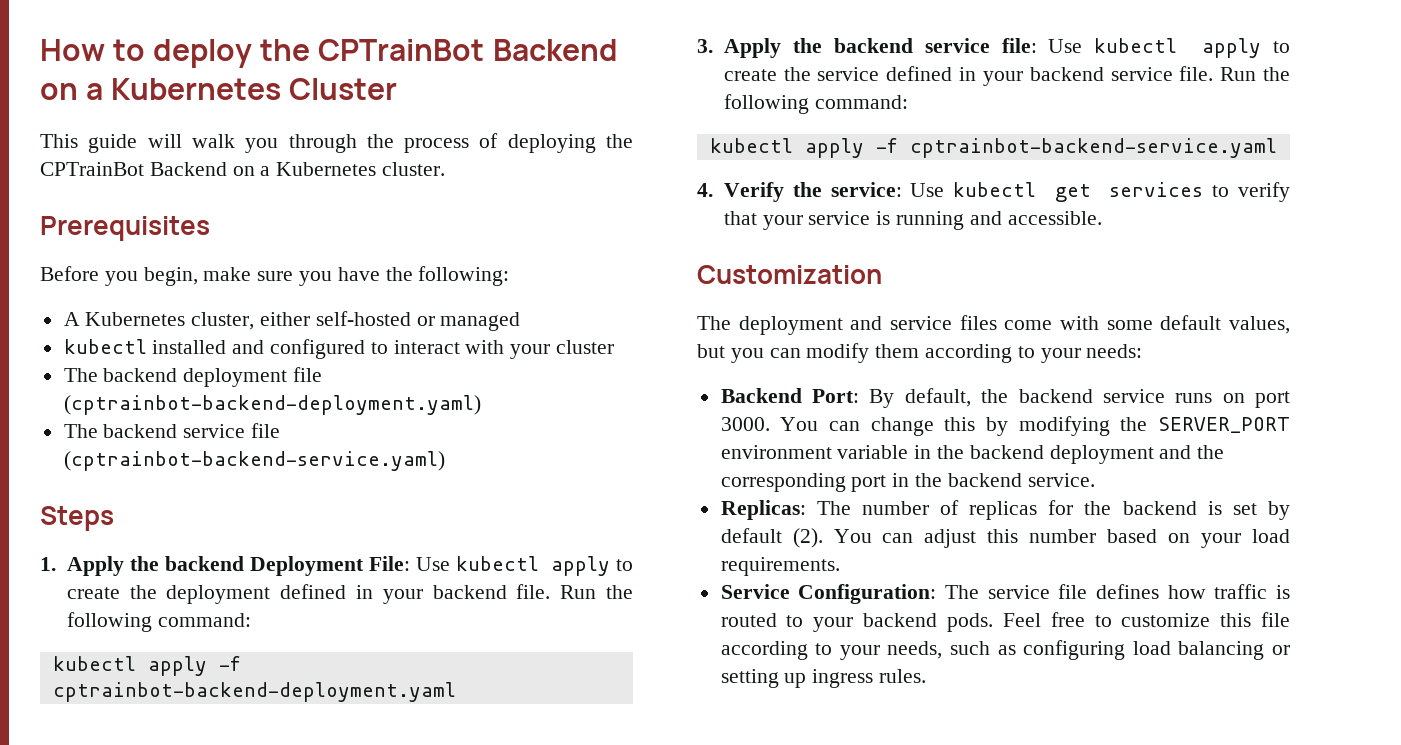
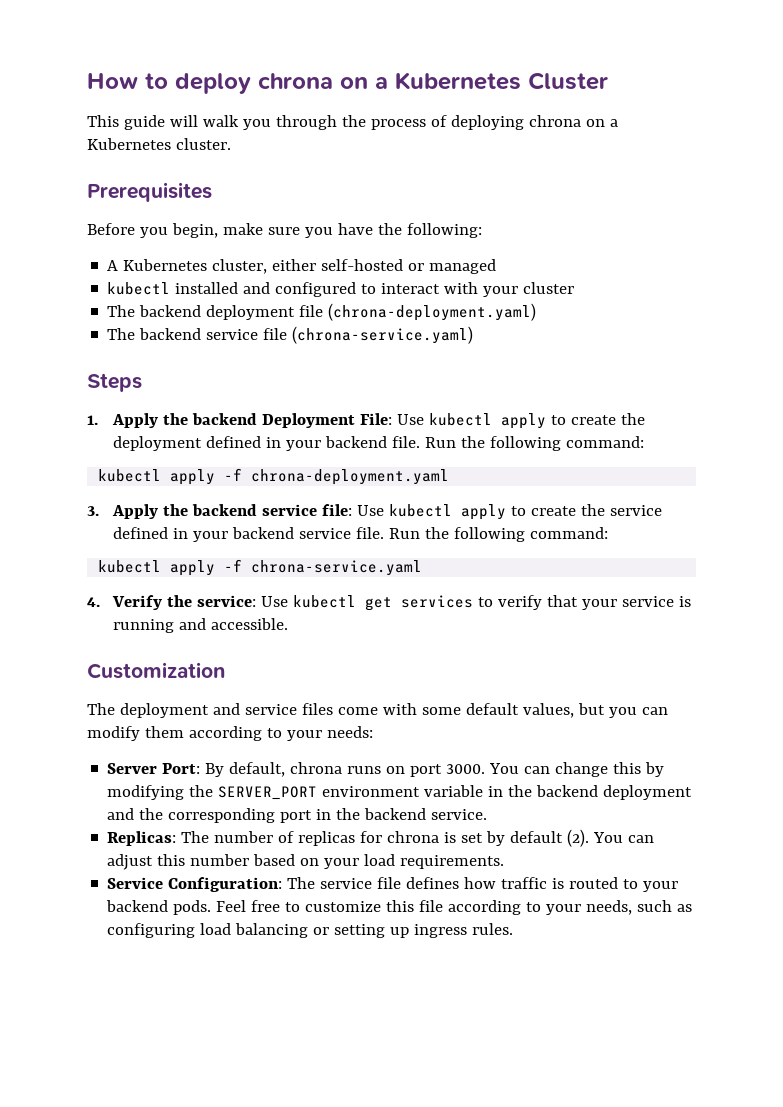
[260,39,618,61] the CPTrainBot Backend -> [258,73,333,89] chrona
[606,134,633,148] [40,162,227,176] the CPTrainBot Backend -> [528,115,581,127] chrona
[63,395,481,415] (cptrainbot-backend-deployment.yaml) -> [328,303,537,321] (chrona-deployment.yaml)
[63,451,445,471] (cptrainbot-backend-service.yaml) -> [292,326,474,344] (chrona-service.yaml)
[52,682,456,702] cptrainbot-backend-deployment.yaml -> [251,469,450,485] chrona-deployment.yaml
[909,138,1277,158] cptrainbot-backend-service.yaml -> [251,560,423,576] chrona-service.yaml
[720,388,802,403] Backend -> [107,763,158,774] Server
[981,389,1165,403] the backend service -> [290,762,343,774] chrona
[1084,501,1197,515] the backend -> [387,831,440,843] chrona

